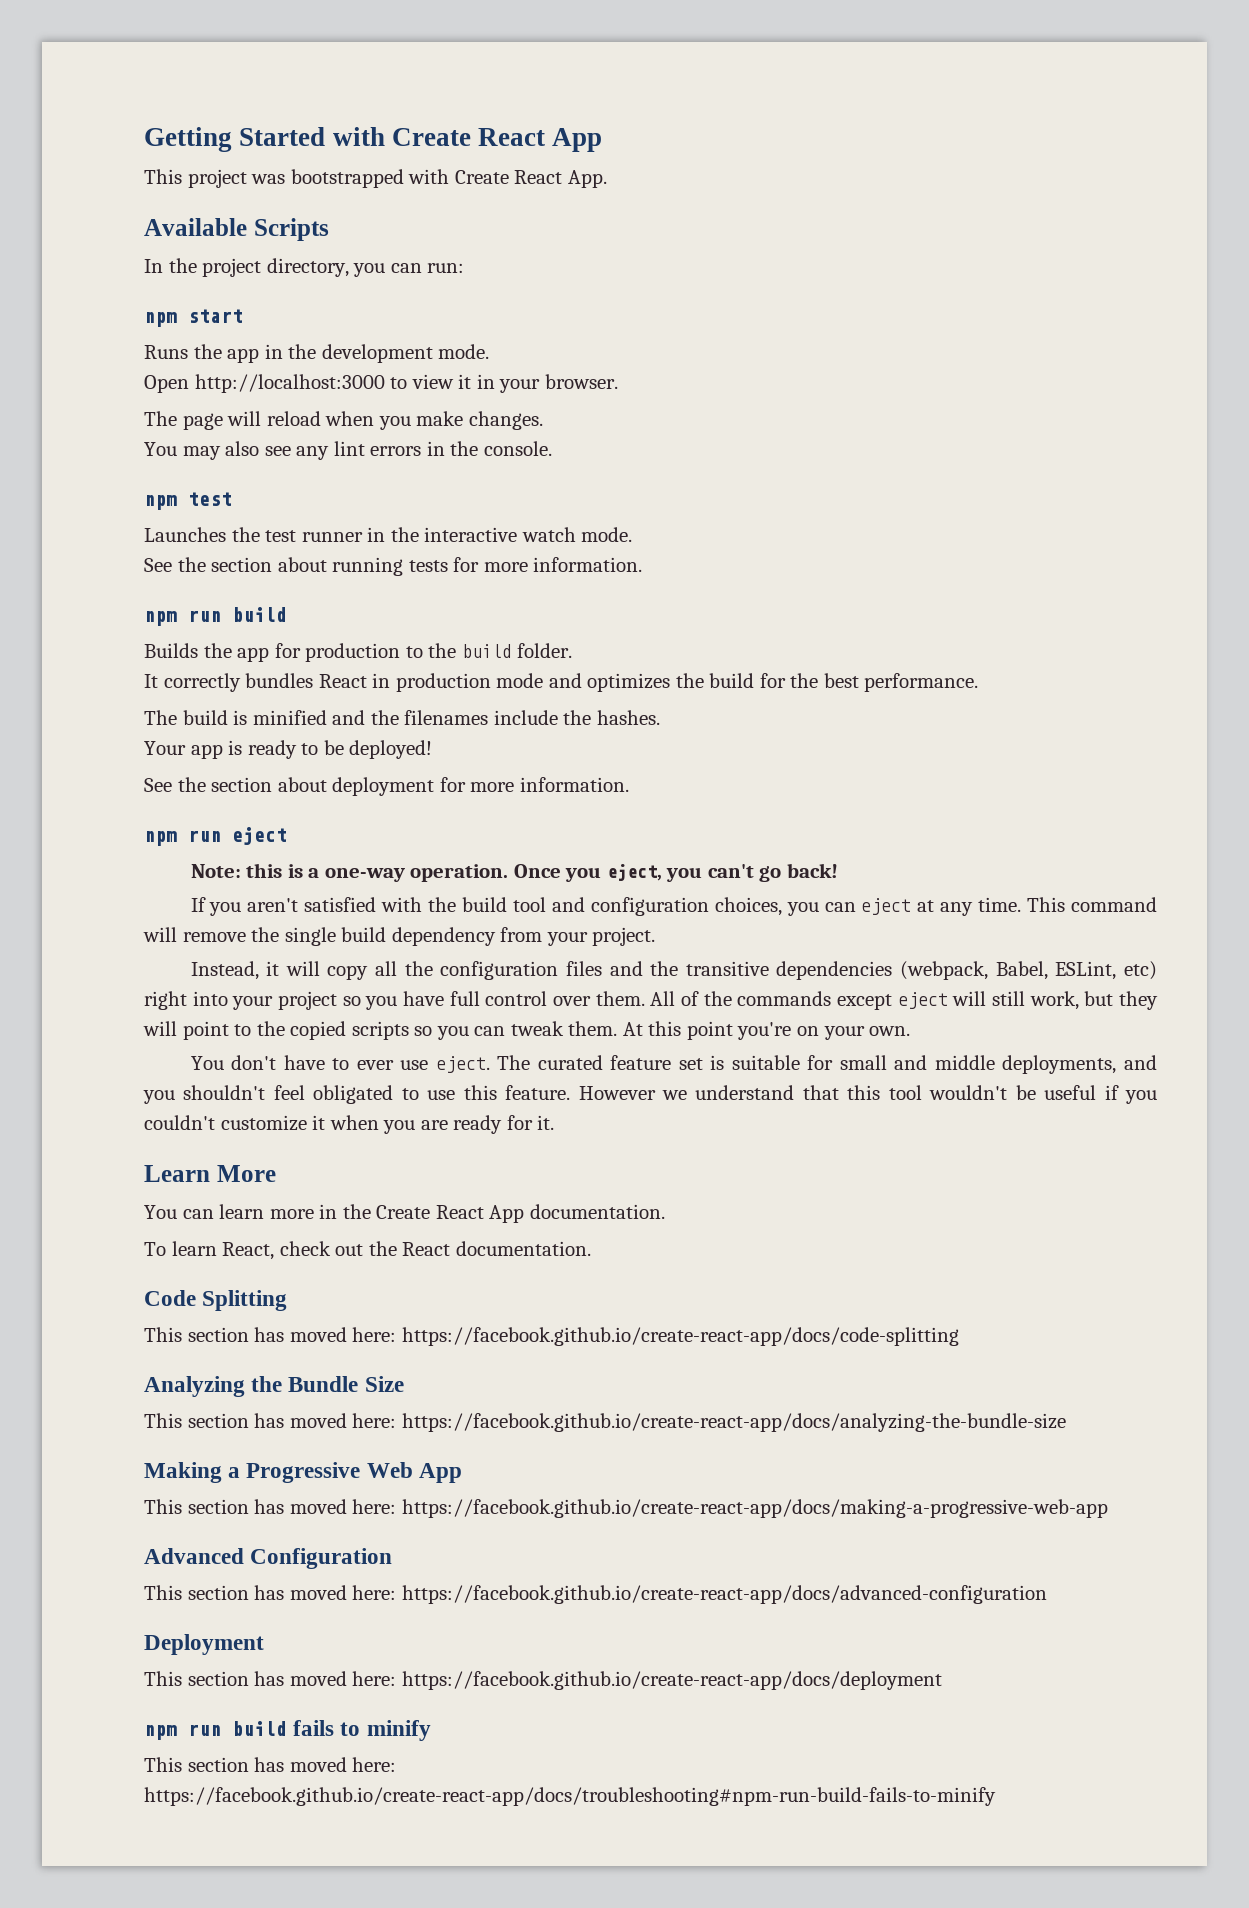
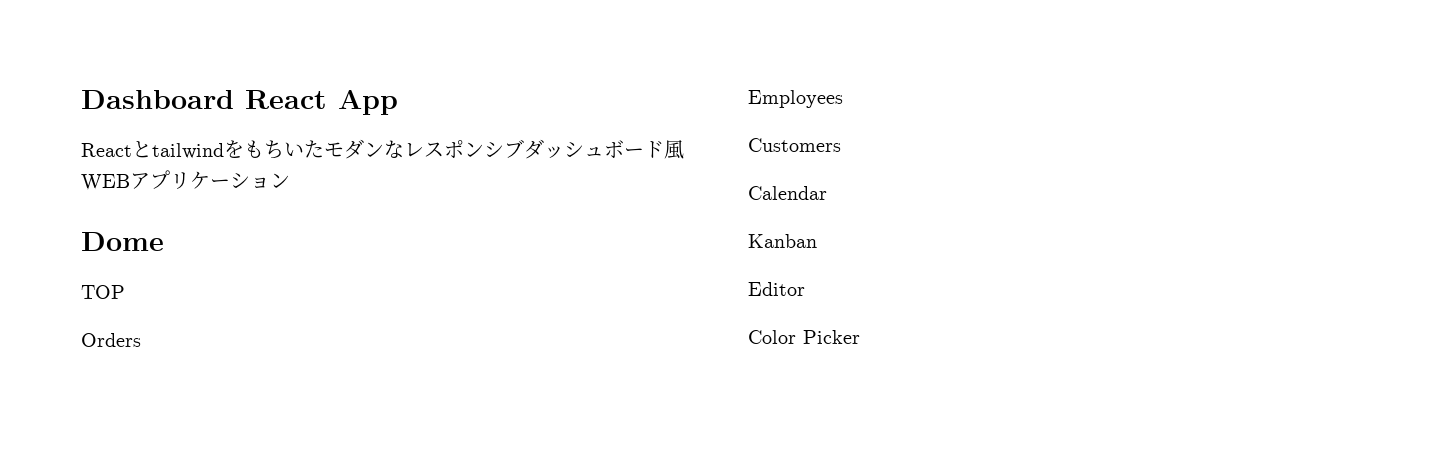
[144,127,603,152] [144,169,607,188] [144,218,329,241] [144,258,465,277] [144,309,243,327] [144,344,490,363] [144,374,618,393] [144,411,543,430] [144,441,552,460] [144,492,232,510] [144,527,633,542] [144,557,643,576] [144,607,287,626] [144,643,573,662] [144,673,979,692] [144,710,660,725] [144,740,433,759] [144,777,629,796] [144,827,287,846] [190,863,838,882] [190,897,1157,916] [143,927,656,946] [190,961,1158,980] [144,991,1158,1010] [143,1021,911,1040] [190,1055,1157,1074] [143,1085,1157,1104] [144,1115,555,1134] [144,1165,276,1182] [144,1204,665,1223] [144,1241,591,1260] [144,1290,288,1311] [144,1327,959,1346] [144,1376,404,1397] [144,1413,1066,1432] [144,1462,462,1483] [144,1499,1108,1518] [144,1548,393,1569] [144,1585,1047,1604] [144,1634,264,1655] [144,1671,942,1690] [144,1720,431,1741] [144,1757,397,1772] [144,1787,996,1806] Getting Started with Create React App // This project was bootstrapped with Create React App. // Available Scripts // In the project directory, you can run: // npm start // Runs the app in the development mode. // Open http://localhost:3000 to view it in your browser. // The page will reload when you make changes. // You may also see any lint errors in the console. // npm test // Launches the test runner in the interactive watch mode. // See the section about running tests for more information. // npm run build // Builds the app for production to the build folder. // It correctly bundles React in production mode and optimizes the build for the best performance. // The build is minified and the filenames include the hashes. // Your app is ready to be deployed! // See the section about deployment for more information. // npm run eject // Note: this is a one-way operation. Once you eject, you can't go back! // If you aren't satisfied with the build tool and configuration choices, you can eject at any time. This command will remove the single build dependency from your project. // Instead, it will copy all the configuration files and the transitive dependencies (webpack, Babel, ESLint, etc) right into your project so you have full control over them. All of the commands except eject will still work, but they will point to the copied scripts so you can tweak them. At this point you're on your own. // You don't have to ever use eject. The curated feature set is suitable for small and middle deployments, and you shouldn't feel obligated to use this feature. However we understand that this tool wouldn't be useful if you couldn't customize it when you are ready for it. // Learn More // You can learn more in the Create React App documentation. // To learn React, check out the React documentation. // Code Splitting // This section has moved here: https://facebook.github.io/create-react-app/docs/code-splitting // Analyzing the Bundle Size // This section has moved here: https://facebook.github.io/create-react-app/docs/analyzing-the-bundle-size // Making a Progressive Web App // This section has moved here: https://facebook.github.io/create-react-app/docs/making-a-progressive-web-app // Advanced Configuration // This section has moved here: https://facebook.github.io/create-react-app/docs/advanced-configuration // Deployment // This section has moved here: https://facebook.github.io/create-react-app/docs/deployment // npm run build fails to minify // This section has moved here: https://facebook.github.io/create-react-app/docs/troubleshooting#npm-run-build-fails-to-minify -> [81,90,398,115] [81,139,684,159] [81,170,290,191] [81,232,164,251] [81,285,125,299] [81,333,141,347] [748,90,843,108] [748,138,841,152] [748,186,827,200] [748,234,817,248] [748,282,805,296] [748,330,860,344] Dashboard React App // Reactとtailwindをもちいたモダンなレスポンシブダッシュボード風WEBアプリケーション // Dome // TOP // Orders // Employees // Customers // Calendar // Kanban // Editor // Color Picker

